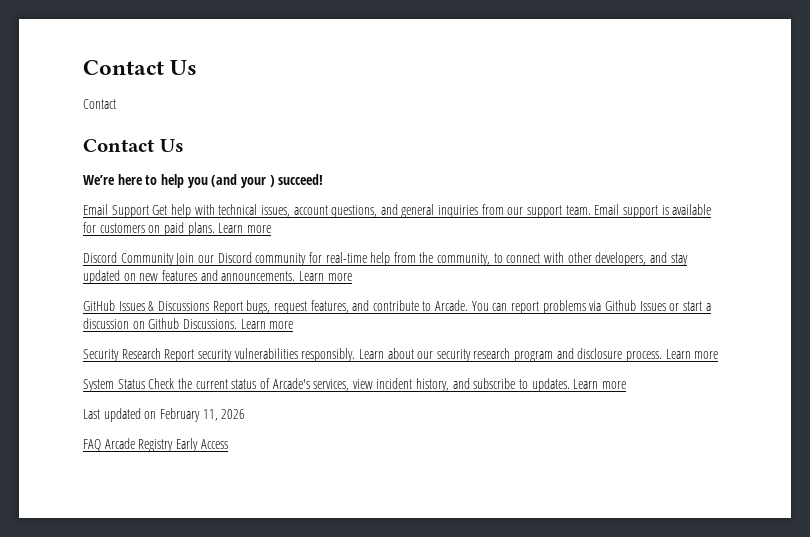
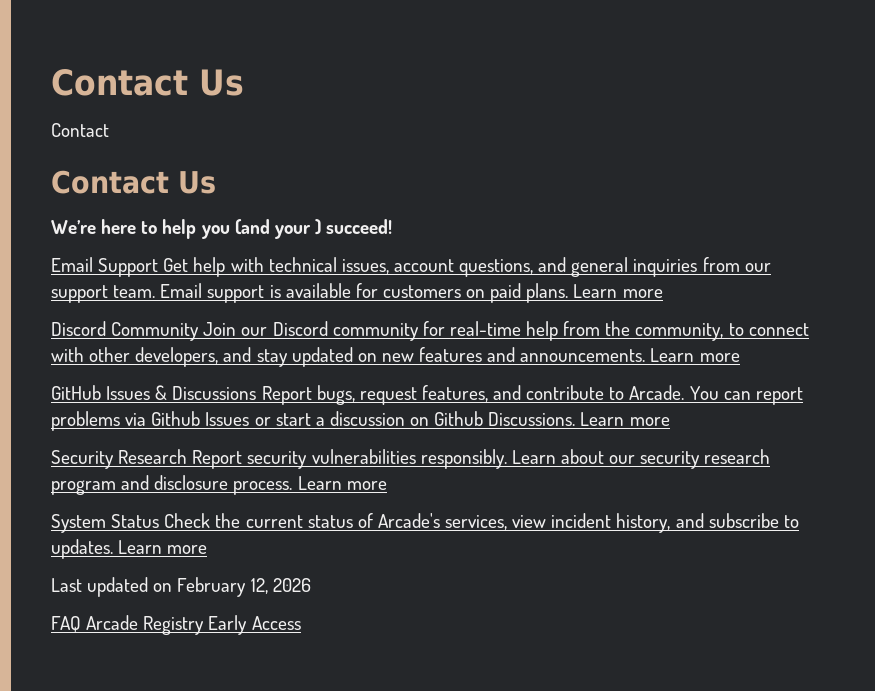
[202,409,218,421] 11, -> [250,578,268,594] 12,

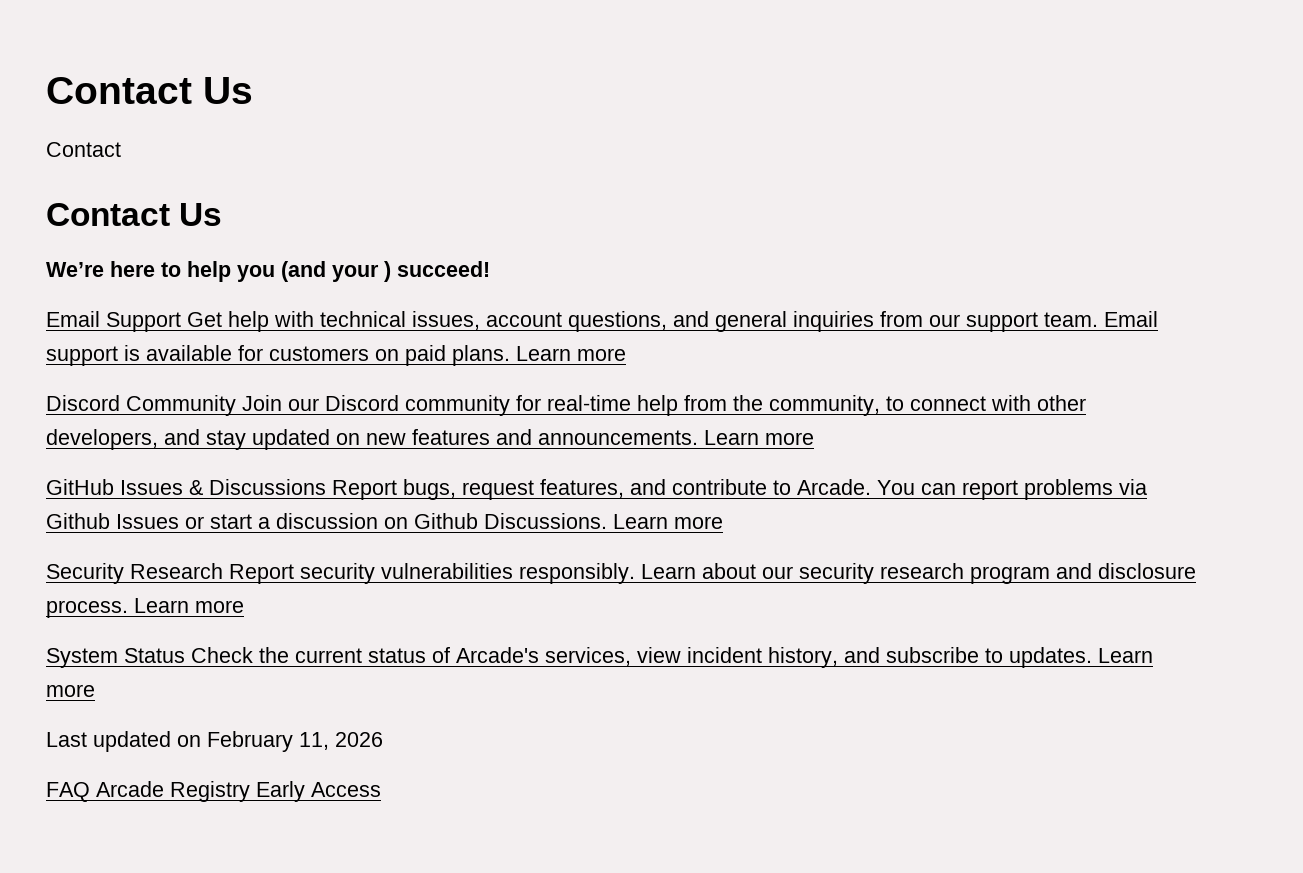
[250,578,268,594] 12, -> [299,732,329,750] 11,

